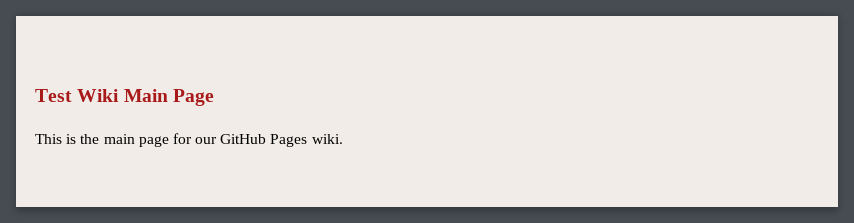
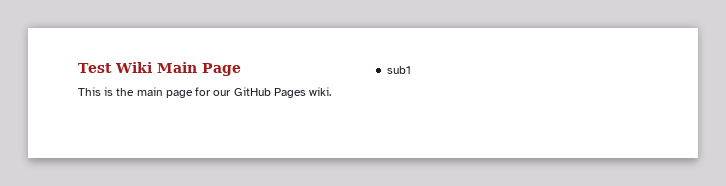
(343, 139) none -> [387,66,412,74] // sub1

